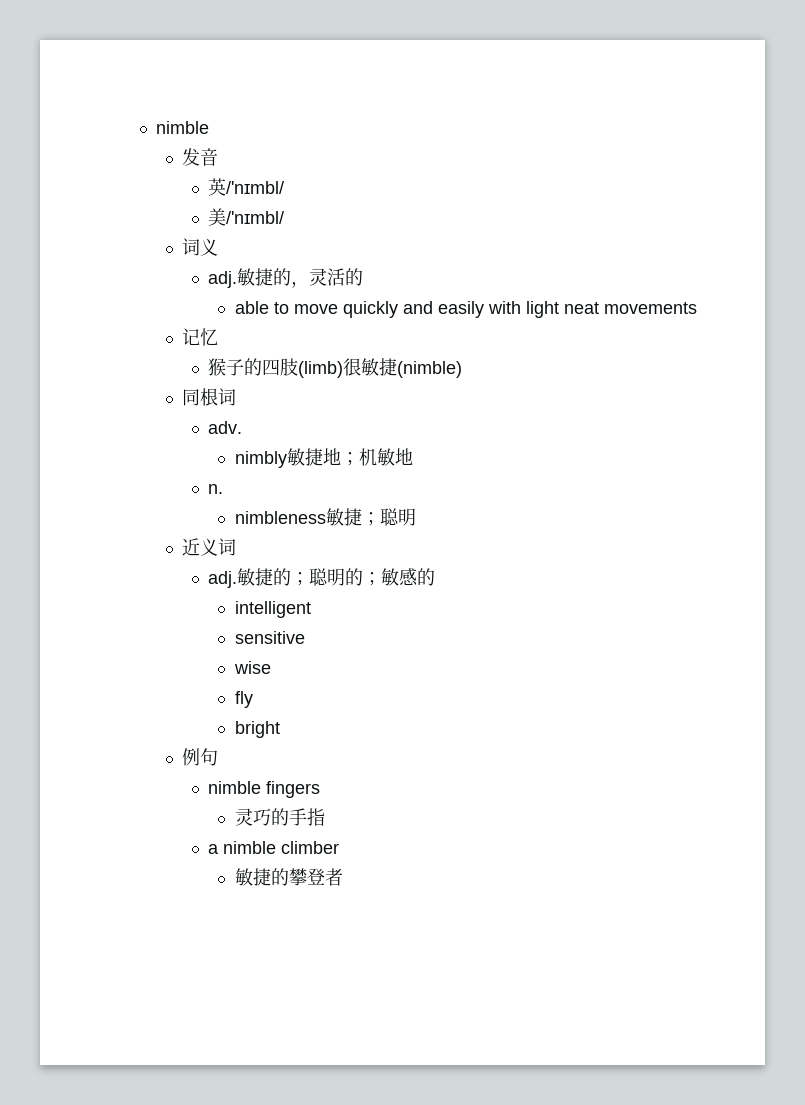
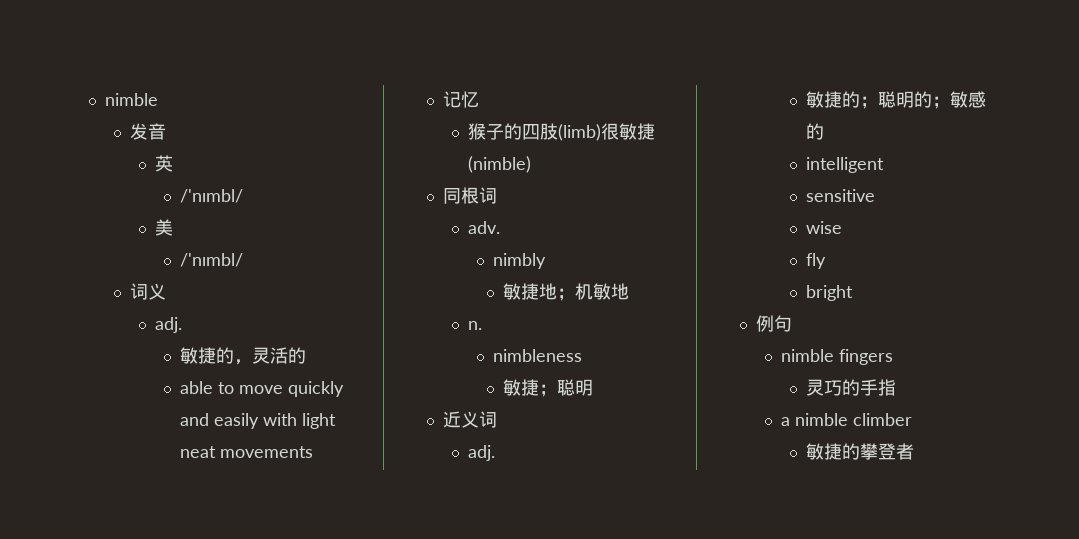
(227, 187) none -> (174, 163) //
(227, 217) none -> (174, 227) //
(238, 279) none -> (183, 325) //
(287, 459) none -> (547, 261) //
(326, 517) none -> (583, 355) //
(238, 579) none -> (496, 453) //

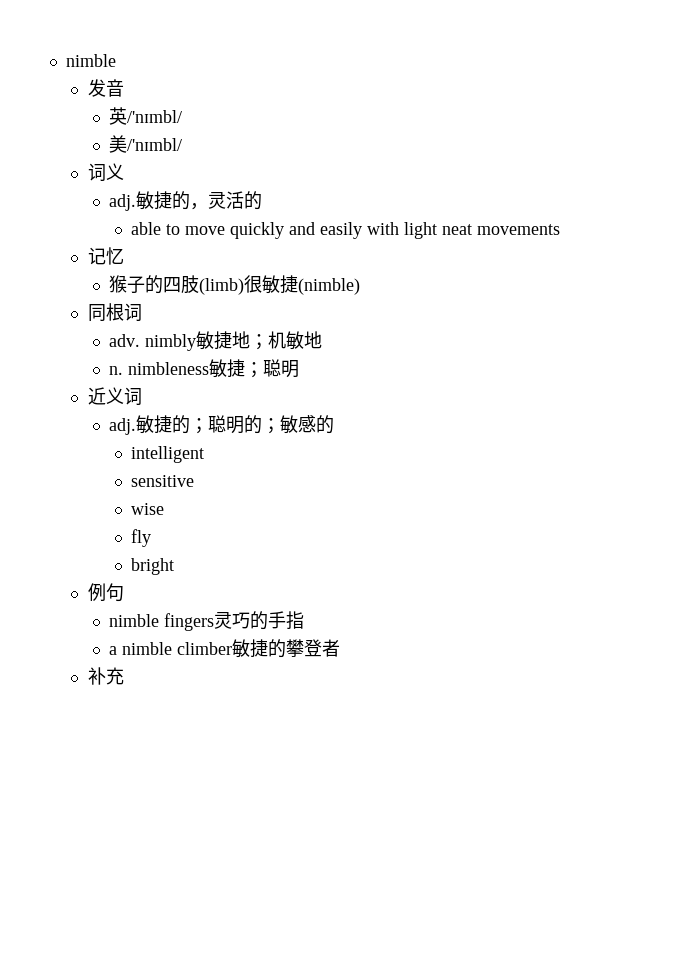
(174, 163) // -> (128, 116) none
(174, 227) // -> (128, 144) none
(183, 325) // -> (137, 202) none
(501, 227) // -> (141, 340) none
(547, 261) // -> (197, 342) none
(483, 325) // -> (124, 370) none
(583, 355) // -> (210, 368) none
(496, 453) // -> (137, 426) none
(894, 357) // -> (215, 622) none
(913, 419) // -> (233, 648) none
(915, 451) none -> [87,667,124,685] // 补充

